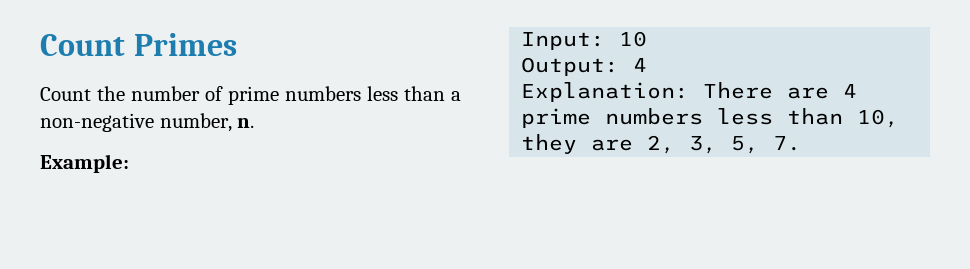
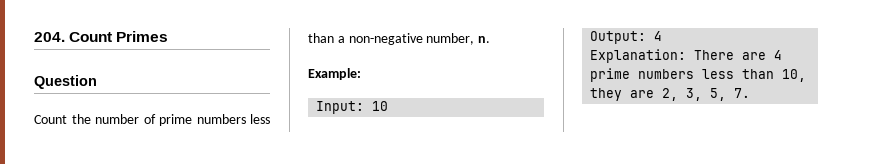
(40, 45) none -> [34,32,65,42] 204.
(237, 44) none -> [34,75,97,89] // Question

